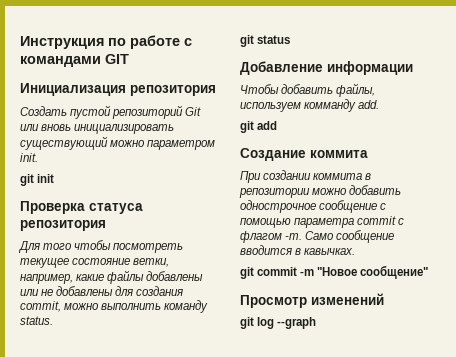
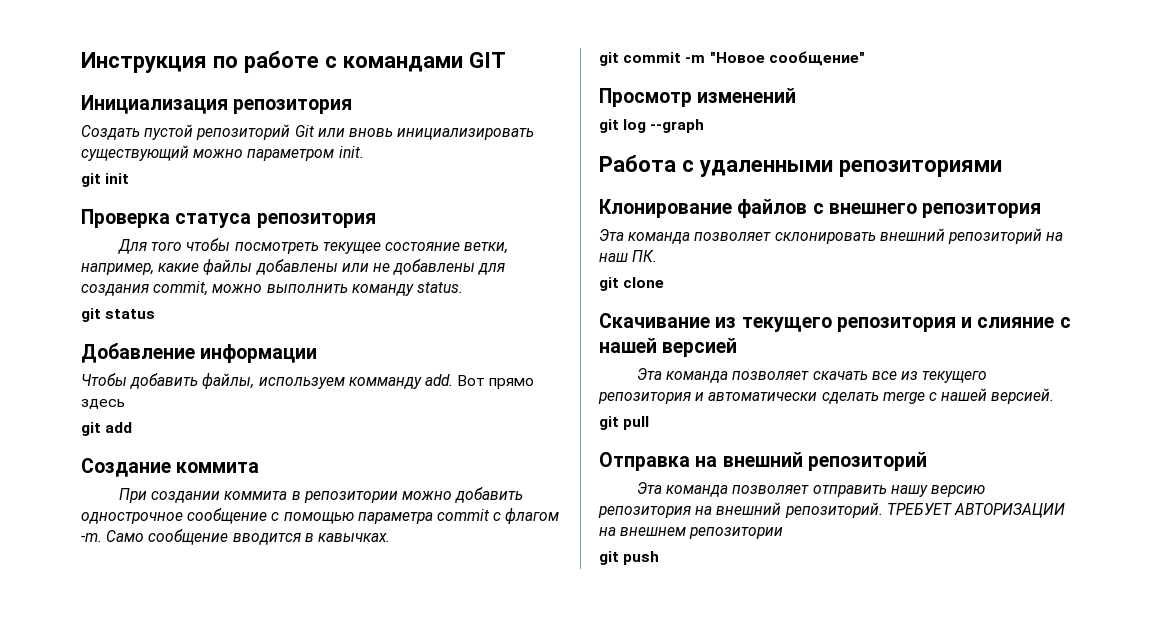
(380, 104) none -> [457,375,535,389] [81,399,125,409] Вот прямо здесь
(317, 323) none -> [599,155,1002,177] [599,199,1042,218] [599,228,1064,244] [599,250,658,262] [599,277,665,291] [599,313,1071,332] [599,338,738,357] [636,368,988,383] [598,388,1055,404] [599,416,650,430] [599,452,927,471] [636,482,985,497] [598,502,1065,518] [599,527,784,539] [599,551,660,565] // Работа с удаленными репозиториями // Клонирование файлов с внешнего репозитория // Эта команда позволяет склонировать внешний репозиторий на наш ПК. // git clone // Скачивание из текущего репозитория и слияние с нашей версией // Эта команда позволяет скачать все из текущего репозитория и автоматически сделать merge с нашей версией. // git pull // Отправка на внешний репозиторий // Эта команда позволяет отправить нашу версию репозитория на внешний репозиторий. ТРЕБУЕТ АВТОРИЗАЦИИ на внешнем репозитории // git push

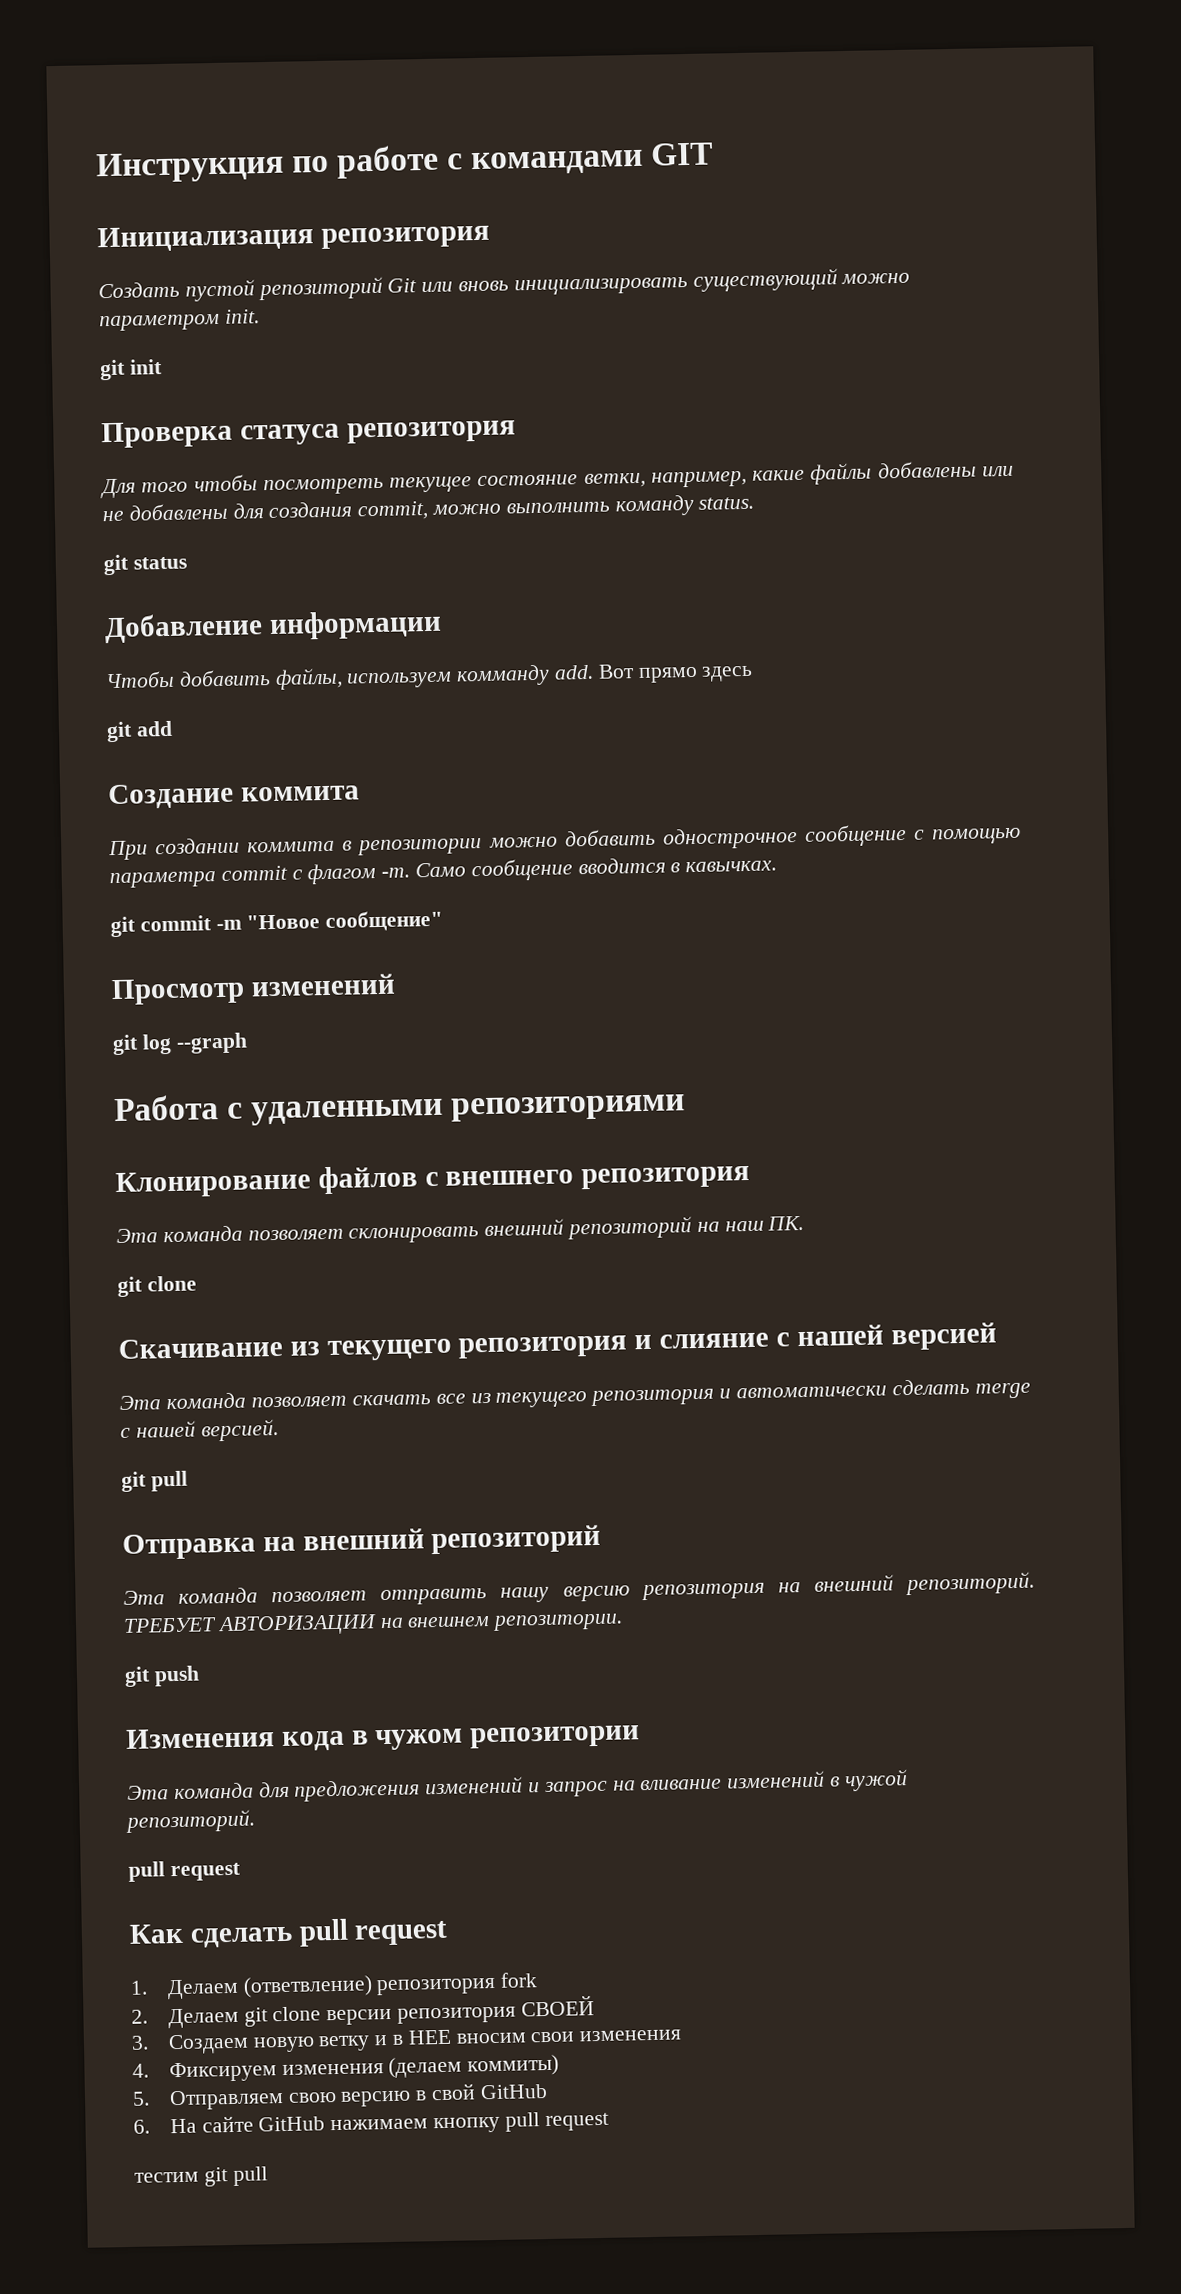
[689,527,784,539] репозитории -> [492,1613,624,1631] репозитории.
(660, 558) none -> [126,1725,641,1751] [127,1769,908,1802] [125,1809,255,1833] [128,1861,241,1882] [129,1918,449,1948] [130,1972,538,2000] [131,1995,595,2029] [131,2029,682,2055] [132,2054,560,2083] [132,2083,548,2111] [133,2112,609,2134] [134,2166,268,2187] // Изменения кода в чужом репозитории // Эта команда для предложения изменений и запрос на вливание изменений в чужой репозиторий. // pull request // Как сделать pull request // 1. Делаем (ответвление) репозитория fork // 2. Делаем git clone версии репозитория СВОЕЙ // 3. Создаем новую ветку и в НЕЕ вносим свои изменения // 4. Фиксируем изменения (делаем коммиты) // 5. Отправляем свою версию в свой GitHub // 6. На сайте GitHub нажимаем кнопку pull request // тестим git pull

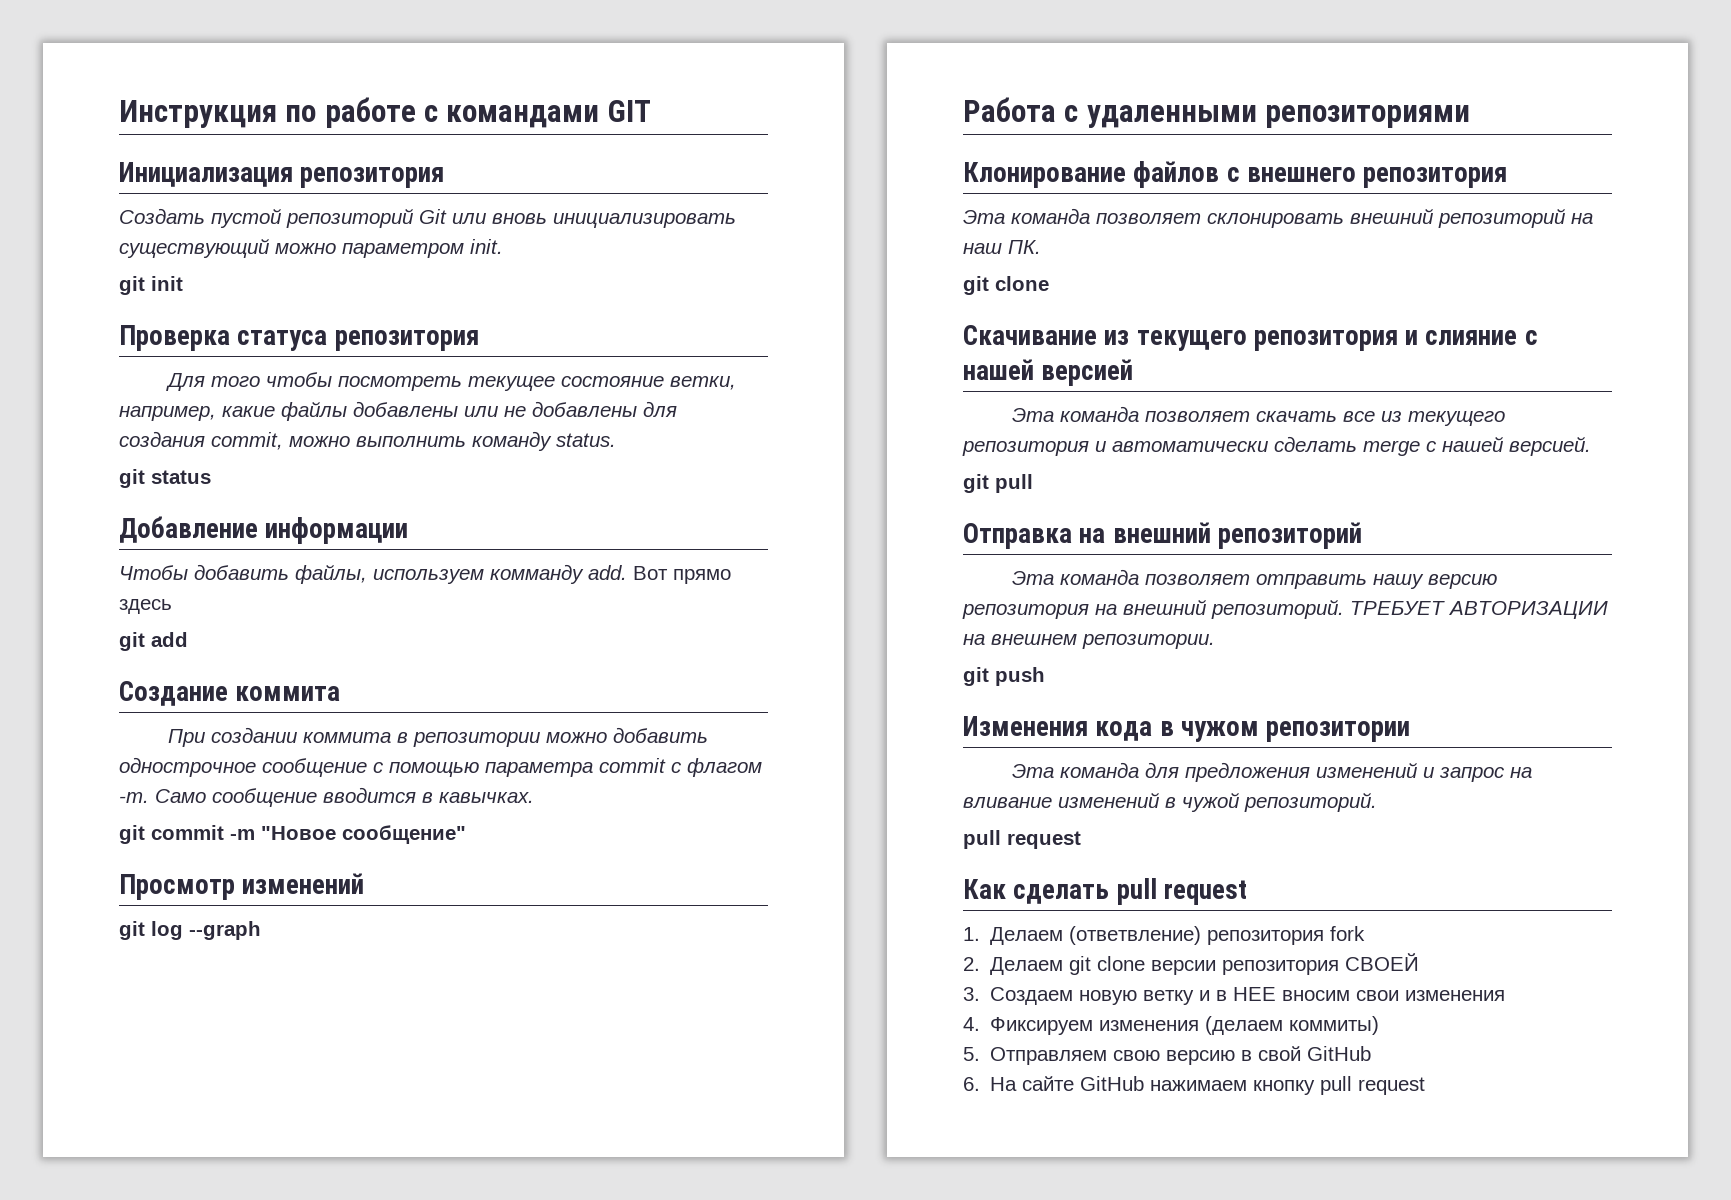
[134,2166,268,2187] // тестим git pull -> (1426, 1086) none

